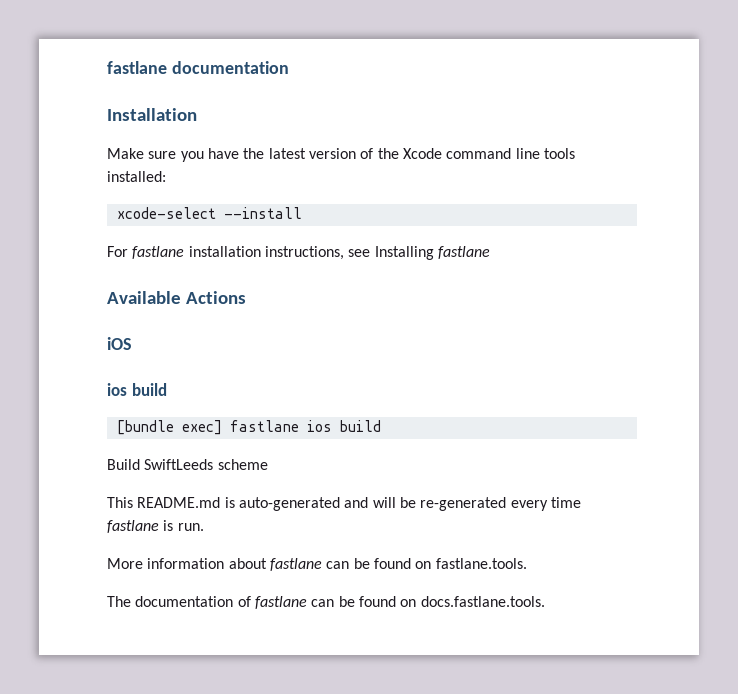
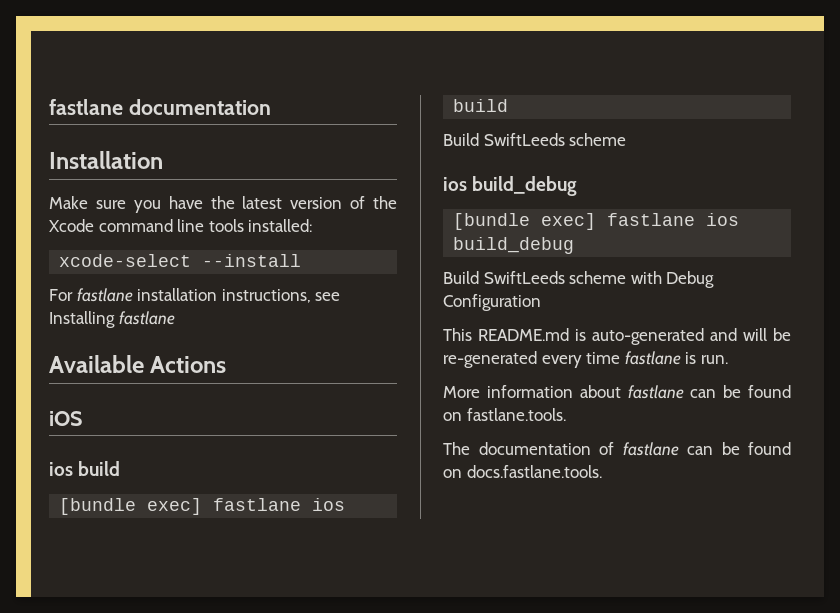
(268, 464) none -> [443,176,578,196] [453,213,740,230] [453,237,575,254] [443,271,715,288] [443,294,541,311] // ios build_debug // [bundle exec] fastlane ios build_debug // Build SwiftLeeds scheme with Debug Configuration

